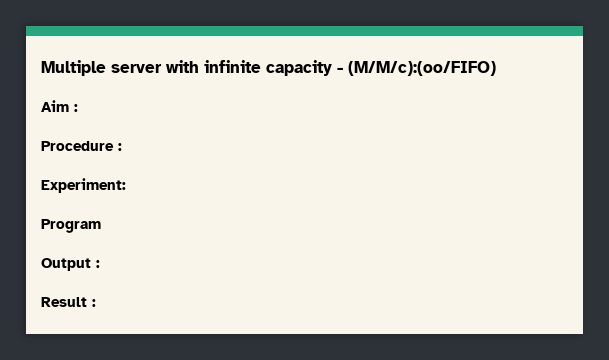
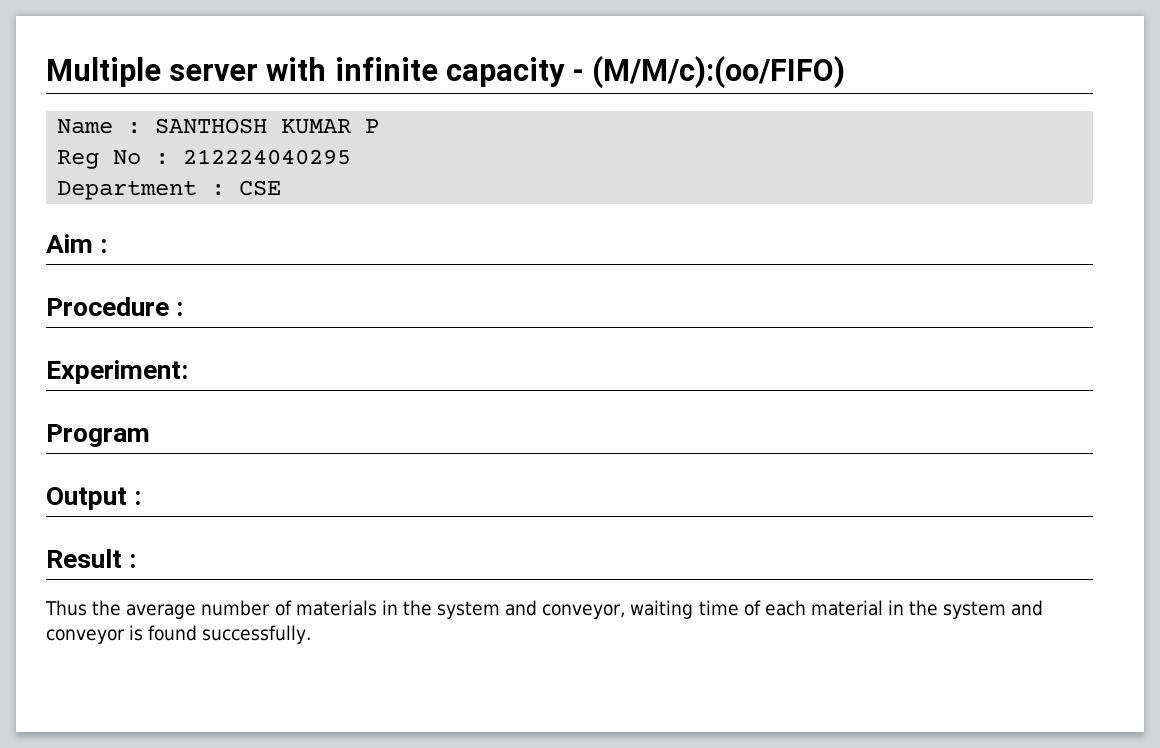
(496, 68) none -> [57,118,380,134] [57,149,352,169] [57,180,282,200] // Name : SANTHOSH KUMAR P // Reg No : 212224040295 // Department : CSE
(96, 303) none -> [45,600,1044,619] [46,625,312,644] // Thus the average number of materials in the system and conveyor, waiting time of each material in the system and conveyor is found successfully.

